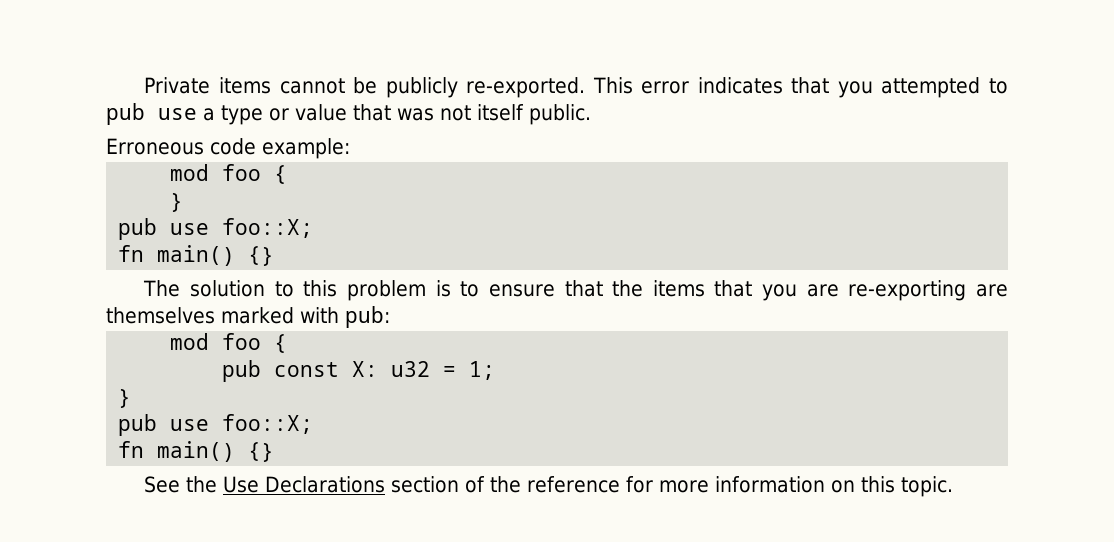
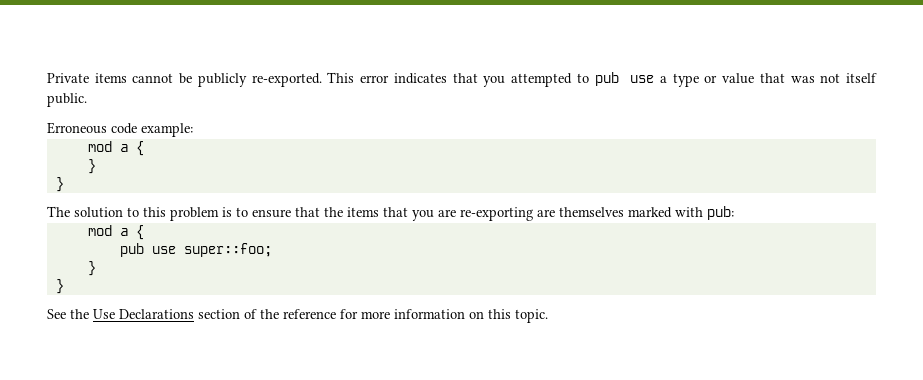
[222,164,262,181] foo -> [119,144,128,152] a
[118,218,314,240] [118,245,275,266] pub use foo::X; // fn main() {} -> [55,177,64,192] }
[222,333,262,350] foo -> [119,228,128,236] a
[274,361,496,380] [118,389,132,408] [118,414,314,436] [118,441,275,462] const X: u32 = 1; // } // pub use foo::X; // fn main() {} -> [151,243,272,257] [87,261,96,276] [55,279,64,294] use super::foo; // } // }

